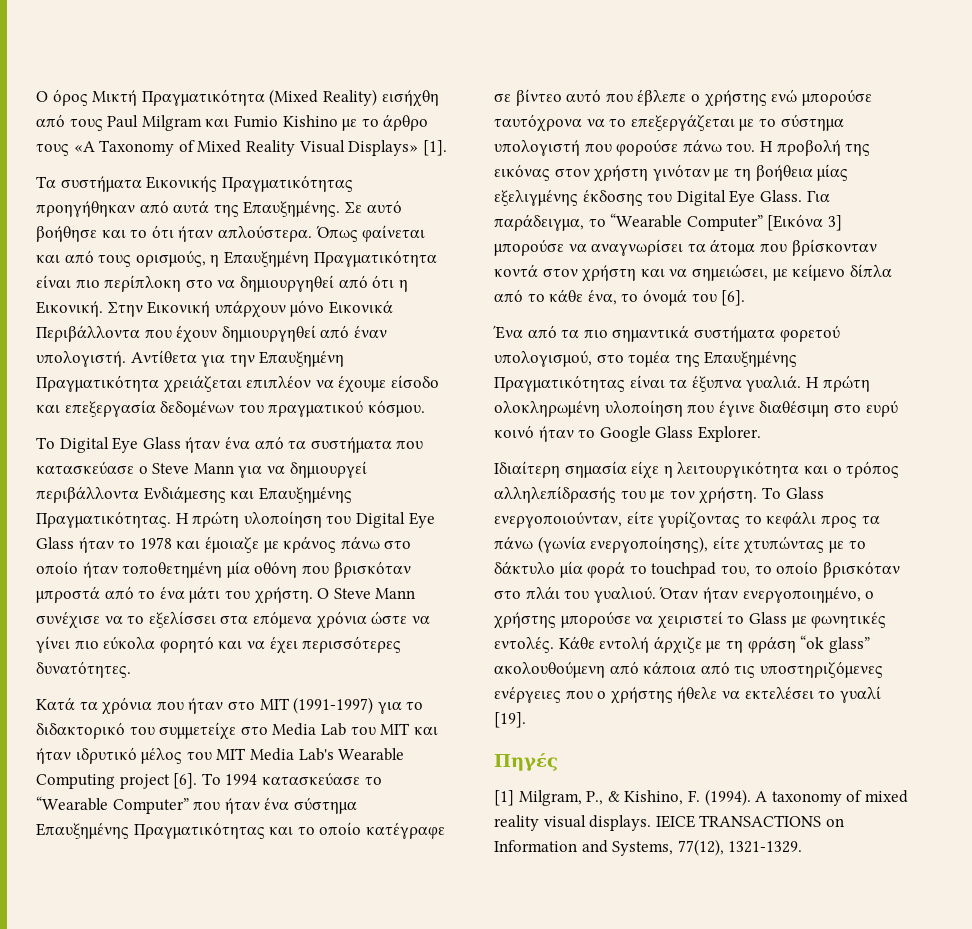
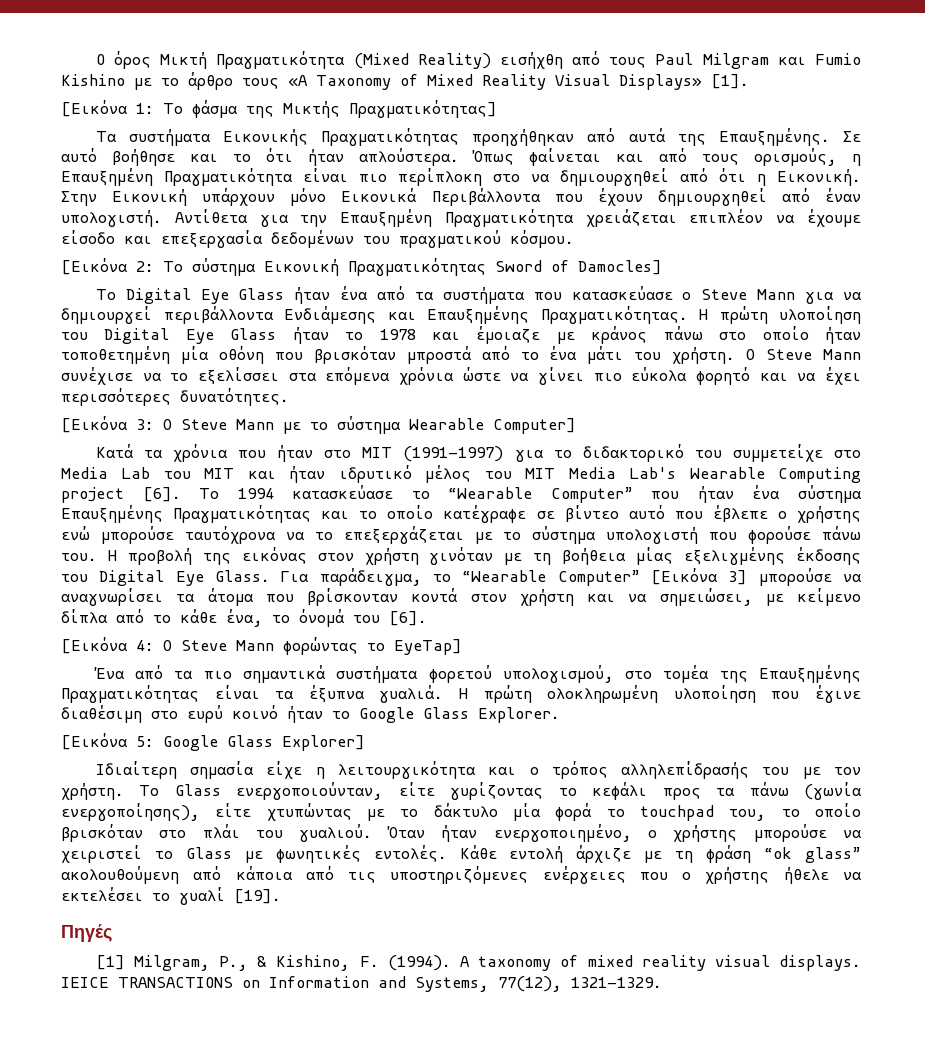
(447, 148) none -> [61,100,497,118] // [Εικόνα 1: Το φάσμα της Μικτής Πραγματικότητας]
(425, 408) none -> [61,258,662,276] // [Εικόνα 2: Το σύστημα Εικονική Πραγματικότητας Sword of Damocles]
(131, 669) none -> [61,416,576,434] // [Εικόνα 3: Ο Steve Mann με το σύστημα Wearable Computer]
(746, 298) none -> [61,637,462,655] // [Εικόνα 4: Ο Steve Mann φορώντας το EyeTap]
(761, 434) none -> [61,733,365,751] // [Εικόνα 5: Google Glass Explorer]

